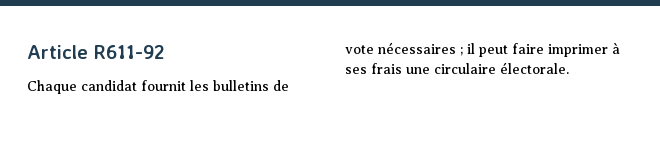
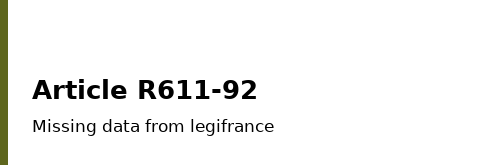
[27,80,289,94] [345,42,620,57] [345,62,569,74] Chaque candidat fournit les bulletins de vote nécessaires ; il peut faire imprimer à ses frais une circulaire électorale. -> [32,119,274,136] Missing data from legifrance

